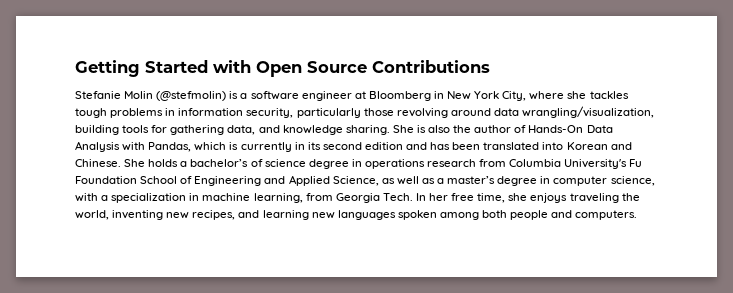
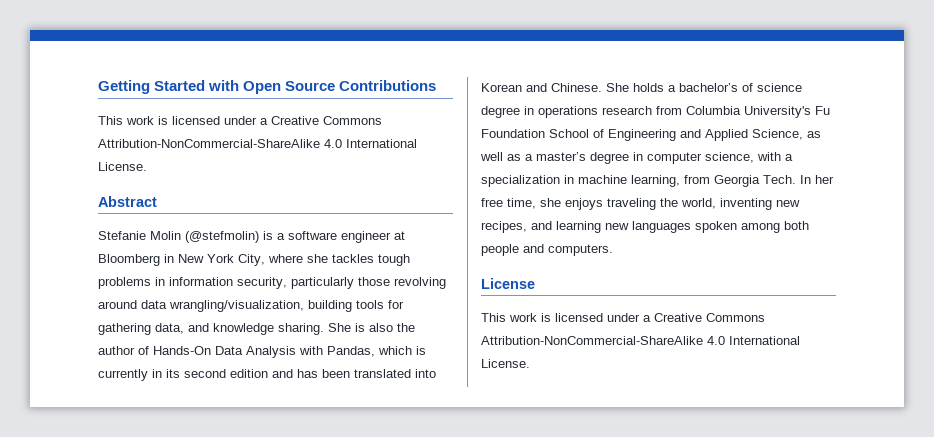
(490, 66) none -> [98,116,382,125] [98,139,417,148] [98,162,147,171] [98,196,157,207] // This work is licensed under a Creative Commons Attribution-NonCommercial-ShareAlike 4.0 International License. // Abstract
(638, 215) none -> [481,278,535,289] [481,313,765,322] [481,336,800,345] [481,359,530,368] // License // This work is licensed under a Creative Commons Attribution-NonCommercial-ShareAlike 4.0 International License.

